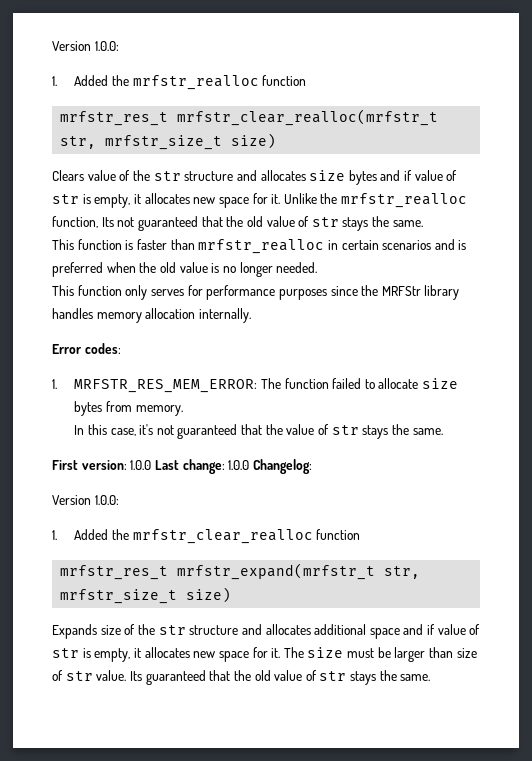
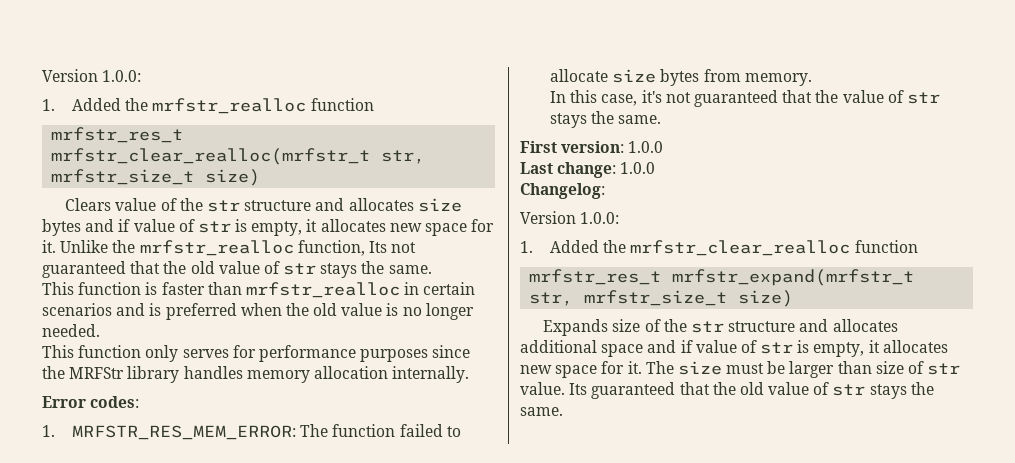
(152, 465) none -> (664, 147) //
(250, 465) none -> (656, 168) //

